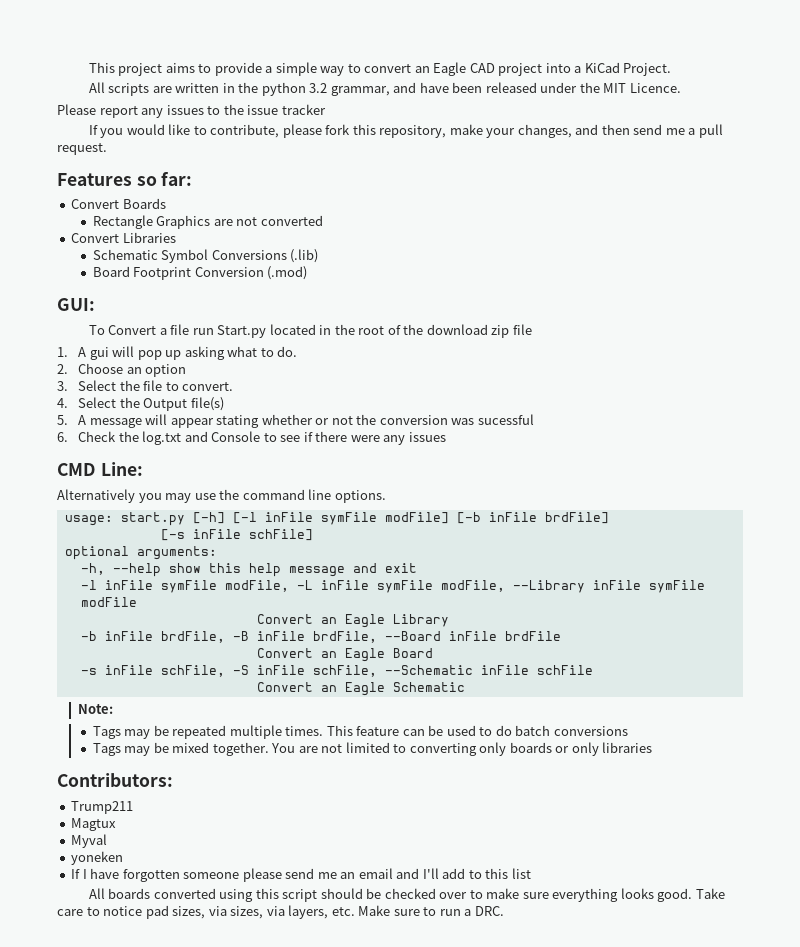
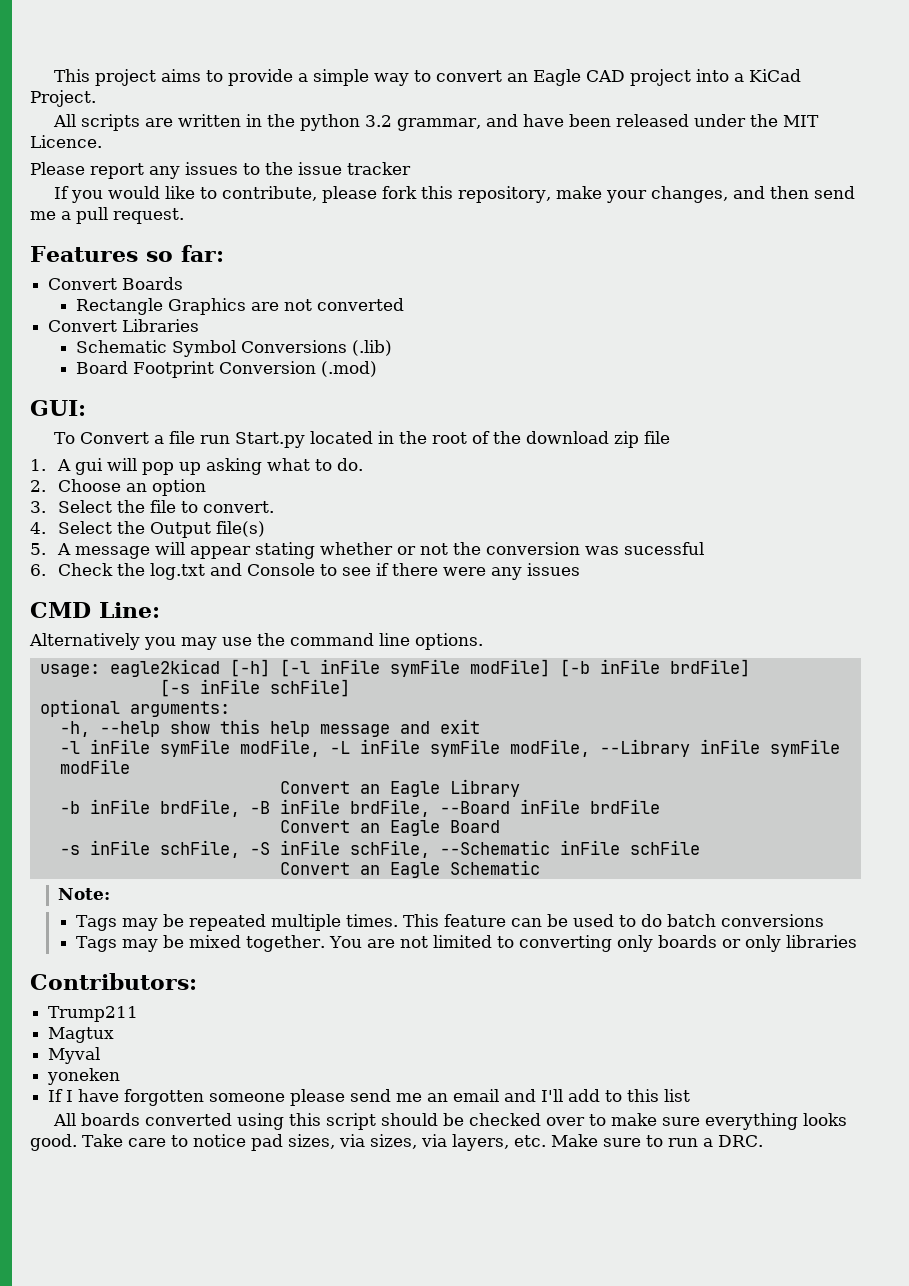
[120,512,185,526] start.py -> [109,659,220,677] eagle2kicad

